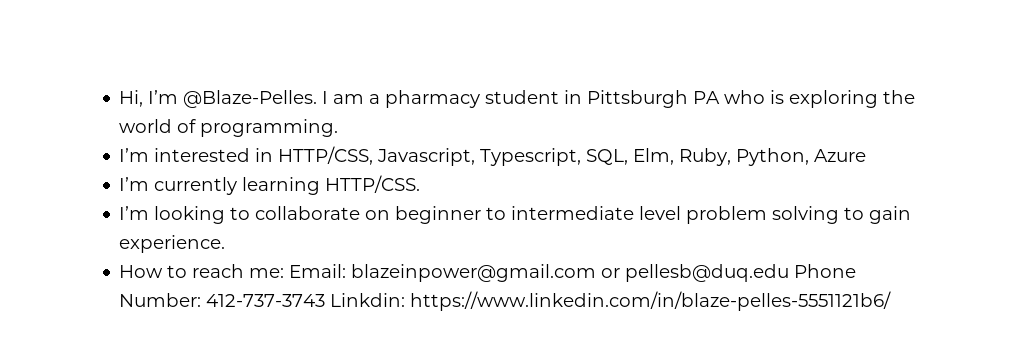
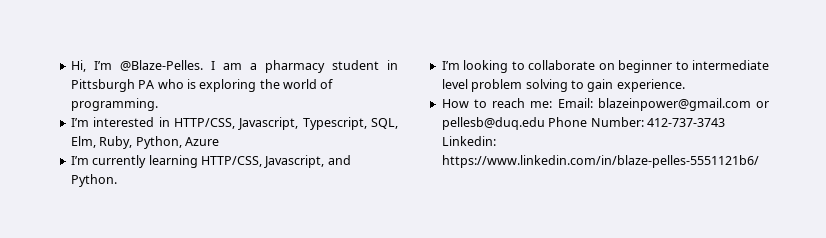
[325,175,421,193] HTTP/CSS. -> [200,155,351,168] [70,174,117,187] HTTP/CSS, Javascript, and Python.
[330,293,406,307] Linkdin: -> [441,136,496,146] Linkedin:

